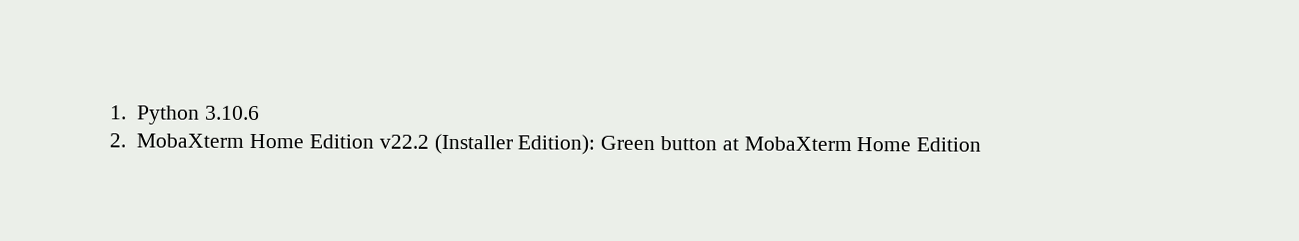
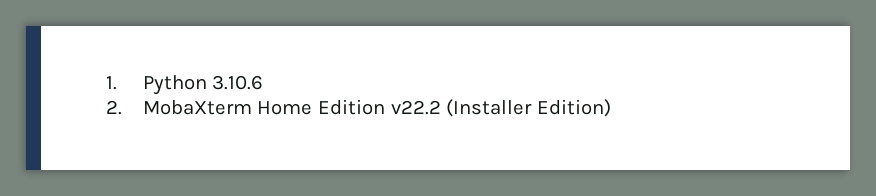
[517,134,982,155] Edition): Green button at MobaXterm Home Edition -> [536,99,611,117] Edition)

